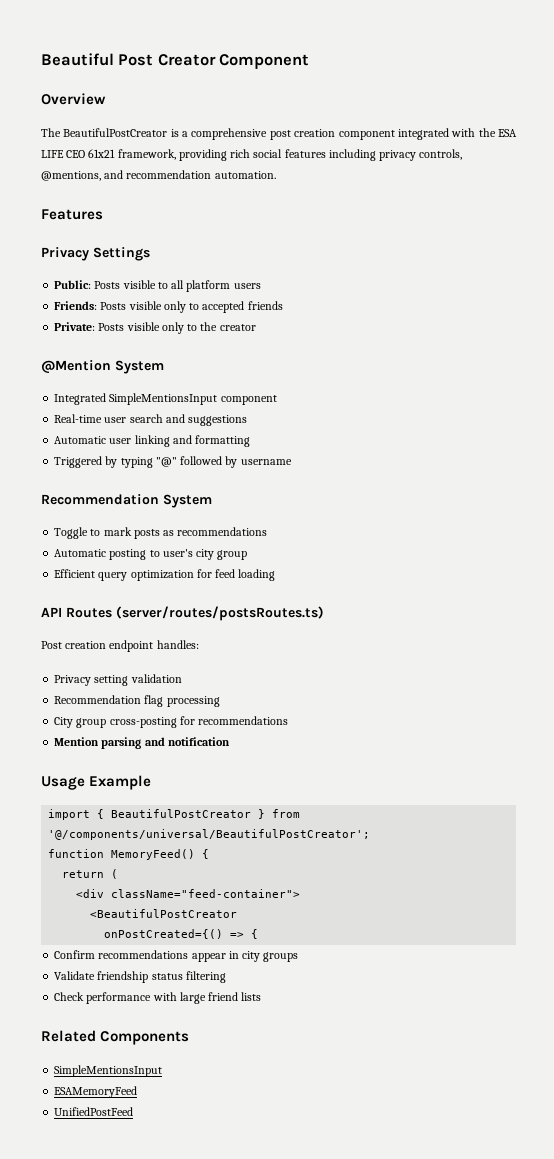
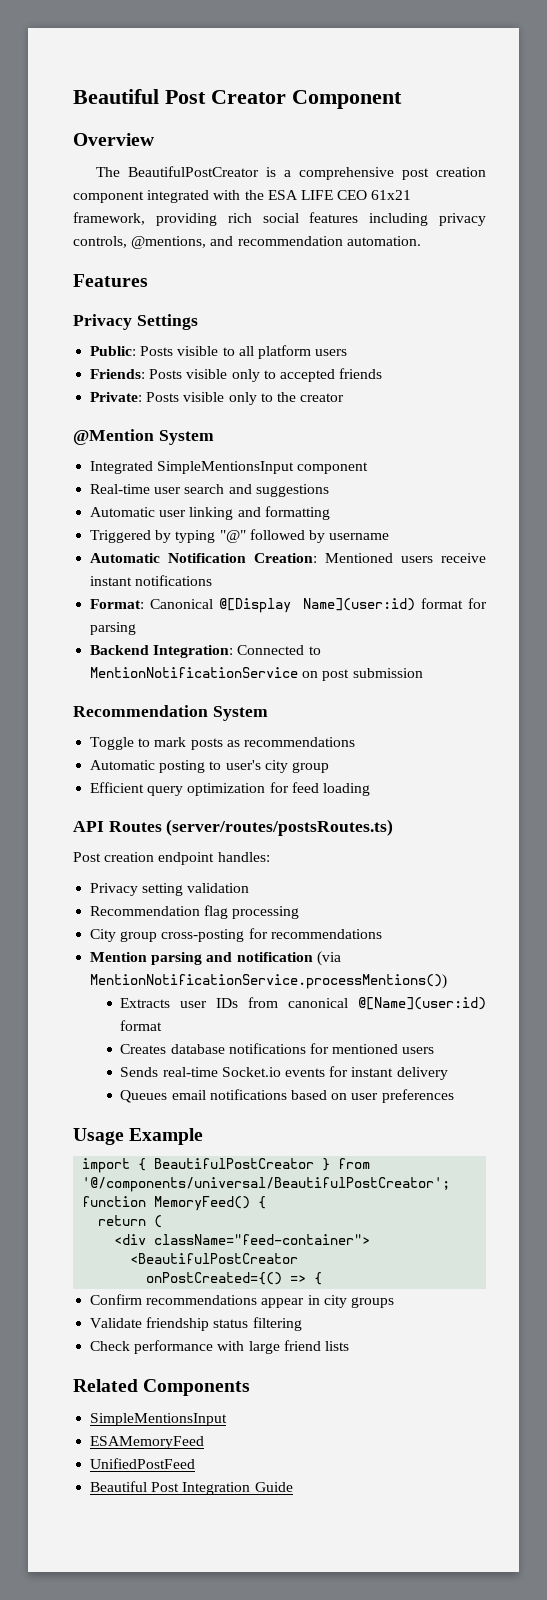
(292, 462) none -> [90,553,486,563] [90,575,213,586] [90,598,487,613] [90,622,137,635] [90,645,321,658] [90,667,423,681] // Automatic Notification Creation: Mentioned users receive instant notifications // Format: Canonical @[Display Name](user:id) format for parsing // Backend Integration: Connected to MentionNotificationService on post submission
(230, 741) none -> [316,951,341,966] [90,974,448,989] [120,997,486,1010] [120,1020,163,1031] [120,1043,435,1054] [120,1066,448,1080] [120,1089,454,1103] (via MentionNotificationService.processMentions()) // Extracts user IDs from canonical @[Name](user:id) format // Creates database notifications for mentioned users // Sends real-time Socket.io events for instant delivery // Queues email notifications based on user preferences
(134, 1111) none -> [90,1481,293,1495] // Beautiful Post Integration Guide

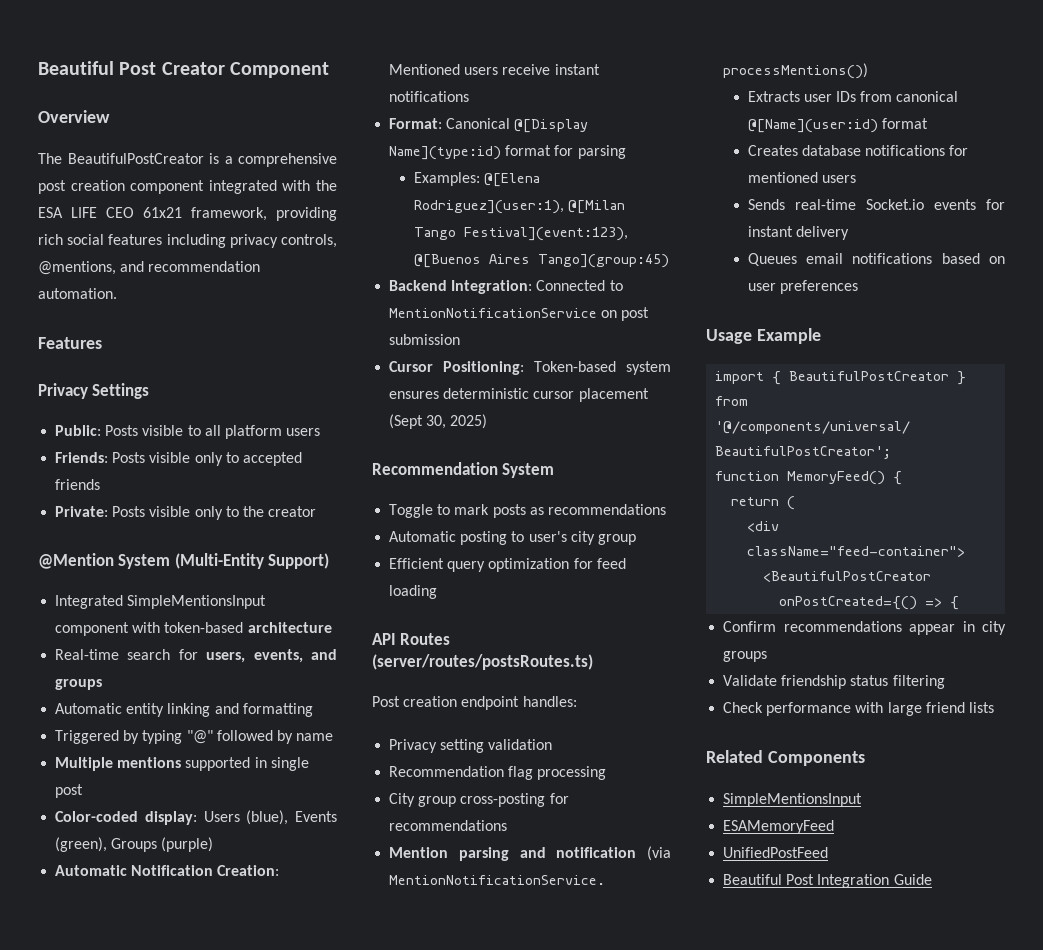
(214, 437) none -> [174,553,330,569] (Multi-Entity Support)
[90,484,329,497] [90,507,187,517] // Real-time user search and suggestions // Automatic user -> [132,622,332,633] [55,649,337,663] [55,679,103,690] [55,703,165,717] with token-based architecture // Real-time search for users, events, and groups // Automatic entity
[329,533,390,540] username -> [296,733,334,741] [55,757,309,771] [55,784,84,798] [55,810,337,825] [55,837,214,852] name // Multiple mentions supported in single post // Color-coded display: Users (blue), Events (green), Groups (purple)
[302,598,415,611] Name](user:id) -> [389,146,502,160] Name](type:id)
(137, 628) none -> [413,172,540,187] [413,200,625,214] [413,227,628,241] [413,254,669,268] // Examples: @[Elena Rodriguez](user:1), @[Milan Tango Festival](event:123), @[Buenos Aires Tango](group:45)
(423, 673) none -> [389,361,671,375] [389,388,649,402] [389,414,488,429] // Cursor Positioning: Token-based system ensures deterministic cursor placement (Sept 30, 2025)

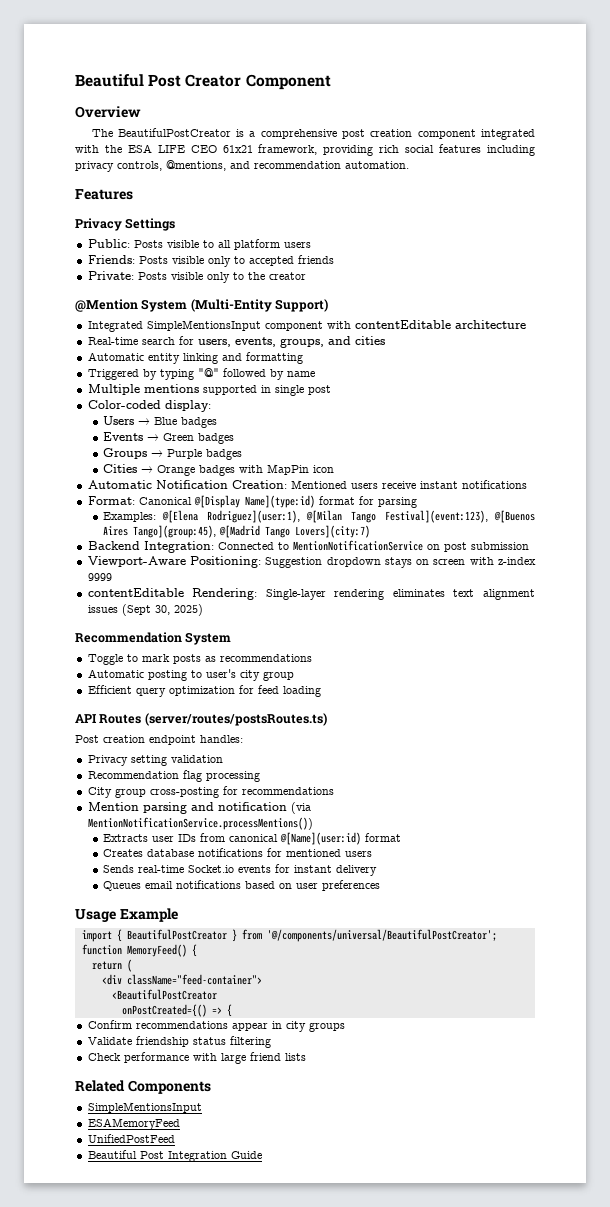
[164,622,244,633] token-based -> [354,320,451,329] contentEditable
[310,649,337,660] [55,679,103,690] and groups -> [279,336,385,348] groups, and cities
[203,810,337,825] [55,837,214,852] Users (blue), Events (green), Groups (purple) -> [103,416,218,428] [103,432,235,444] [103,448,243,460] [103,464,335,476] // Users → Blue badges // Events → Green badges // Groups → Purple badges // Cities → Orange badges with MapPin icon
[537,254,669,268] Tango](group:45) -> [133,525,371,538] Tango](group:45), @[Madrid Tango Lovers](city:7)
[389,361,671,375] [389,388,649,402] Cursor Positioning: Token-based system ensures deterministic cursor placement -> [87,556,536,568] [87,573,112,581] [87,588,535,600] [87,605,118,613] Viewport-Aware Positioning: Suggestion dropdown stays on screen with z-index 9999 // contentEditable Rendering: Single-layer rendering eliminates text alignment issues

